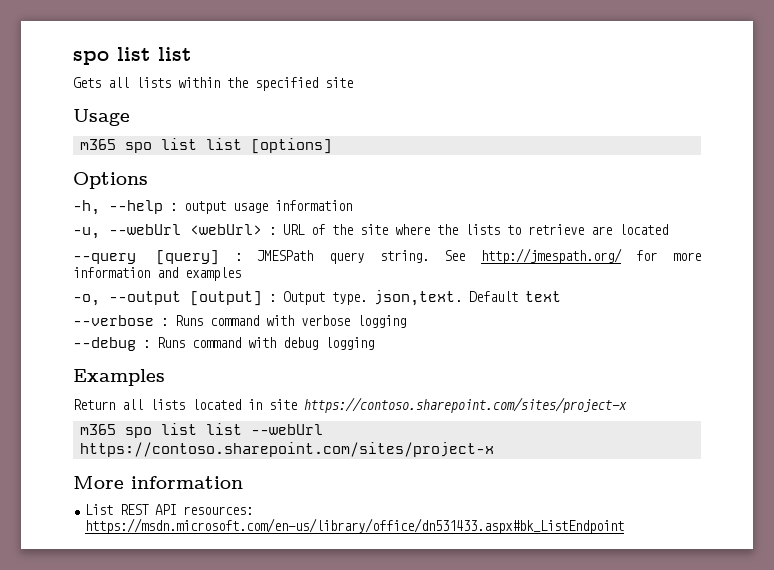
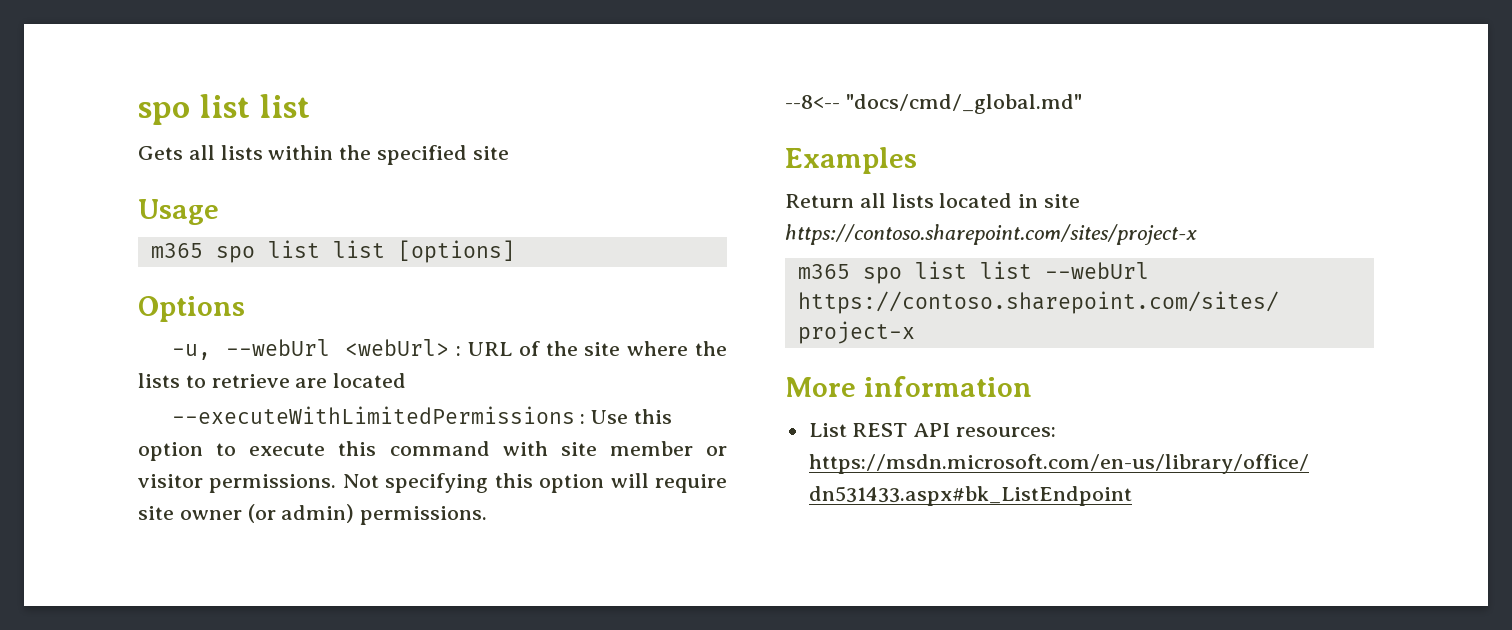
[73,200,352,215] // -h, --help : output usage information -> (245, 309) none
[73,248,702,265] [73,267,241,281] [73,290,561,306] [73,315,406,328] [73,337,374,351] --query [query] : JMESPath query string. See http://jmespath.org/ for more information and examples // -o, --output [output] : Output type. json,text. Default text // --verbose : Runs command with verbose logging // --debug : Runs command with debug logging -> [171,406,673,424] [138,441,727,461] [138,473,728,493] [138,504,488,525] [785,94,1082,114] --executeWithLimitedPermissions : Use this option to execute this command with site member or visitor permissions. Not specifying this option will require site owner (or admin) permissions. // --8<-- "docs/cmd/_global.md"

